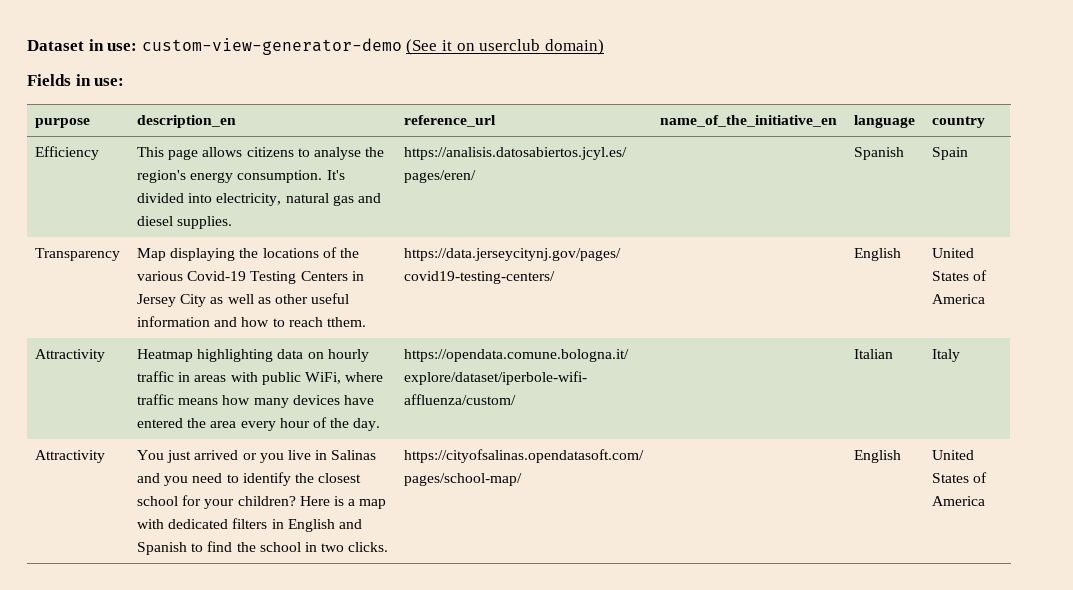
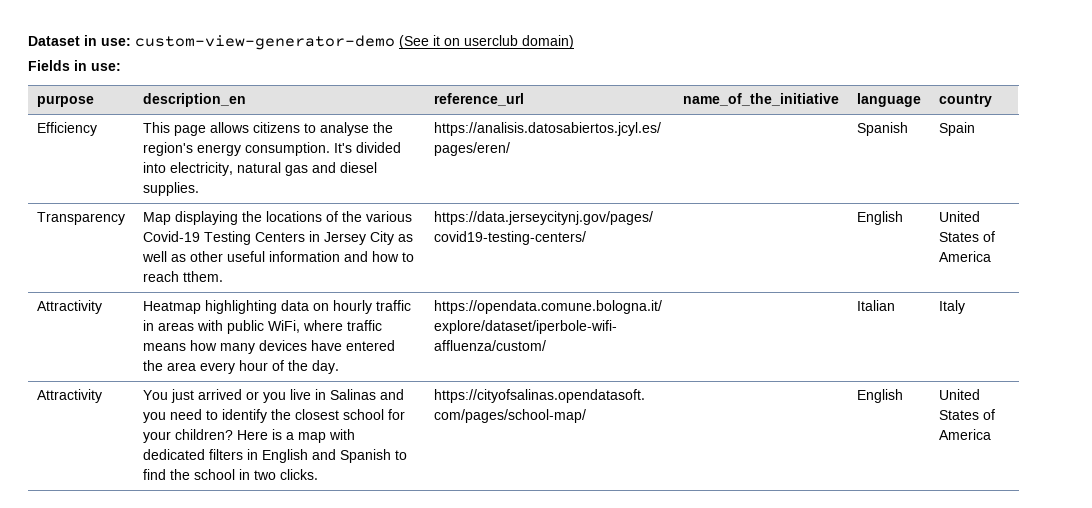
[660,115,838,127] name_of_the_initiative_en -> [682,93,839,106] name_of_the_initiative

